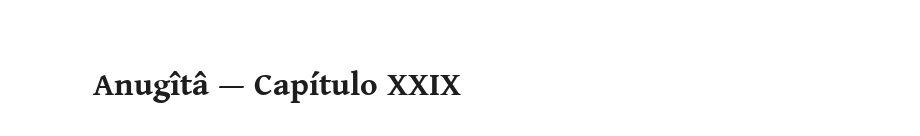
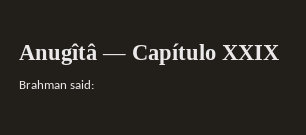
(461, 85) none -> [19,80,95,89] // Brahman said:

